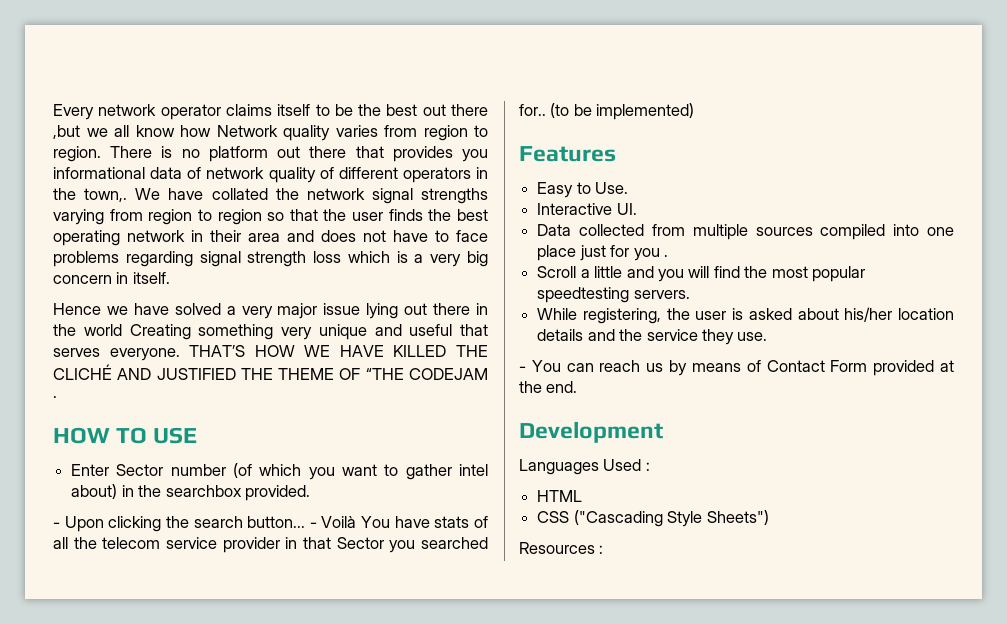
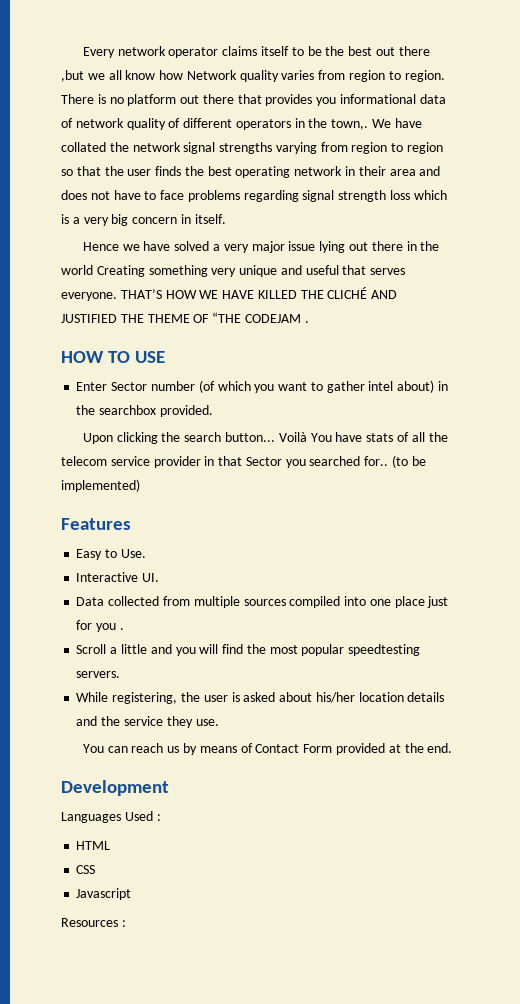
[53,522,60,528] - -> (213, 411) none
[309,522,317,528] - -> (276, 437) none
[519,366,526,372] - -> (219, 722) none
[573,510,769,527] ("Cascading Style Sheets") -> [76,888,132,900] // Javascript

